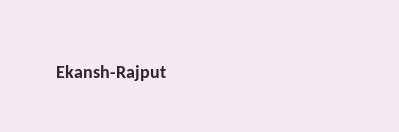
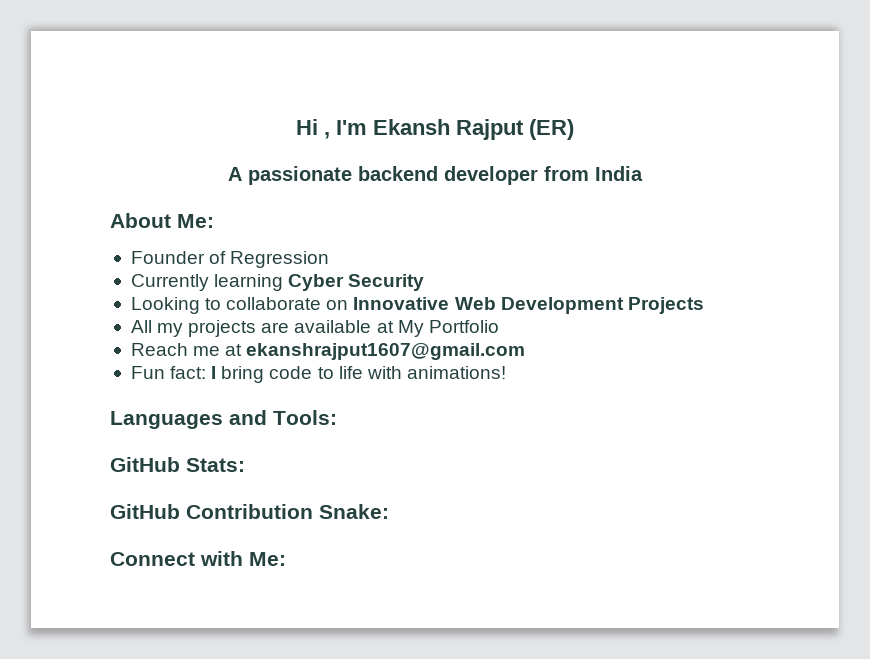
[56,65,166,81] Ekansh-Rajput -> [296,119,574,140] [228,166,643,185] [110,213,214,228] [130,251,330,268] [130,274,425,291] [130,297,704,314] [130,320,499,337] [130,343,526,360] [130,366,506,383] [110,410,337,429] [110,457,245,472] [110,504,389,519] [110,551,286,566] Hi , I'm Ekansh Rajput (ER) // A passionate backend developer from India // About Me: // Founder of Regression // Currently learning Cyber Security // Looking to collaborate on Innovative Web Development Projects // All my projects are available at My Portfolio // Reach me at ekanshrajput1607@gmail.com // Fun fact: I bring code to life with animations! // Languages and Tools: // GitHub Stats: // GitHub Contribution Snake: // Connect with Me:

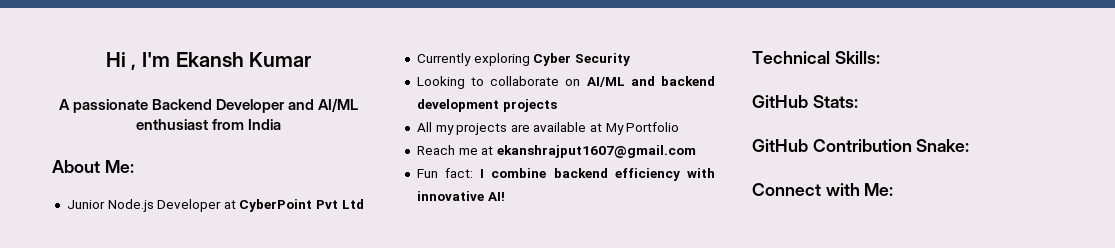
[456,119,574,140] Rajput (ER) -> [249,52,312,67] Kumar
[358,166,538,185] backend developer -> [151,98,359,113] [135,119,208,130] Backend Developer and AI/ML enthusiast
[130,251,330,268] Founder of Regression -> [66,199,364,212] Junior Node.js Developer at CyberPoint Pvt Ltd
[214,274,284,291] learning -> [473,53,530,66] exploring
[353,297,704,314] Innovative Web Development Projects -> [586,76,715,87] [416,99,557,112] AI/ML and backend development projects
[221,366,506,383] [110,410,337,429] bring code to life with animations! // Languages and Tools: -> [491,168,715,181] [416,191,505,201] [752,51,880,64] combine backend efficiency with innovative AI! // Technical Skills:

